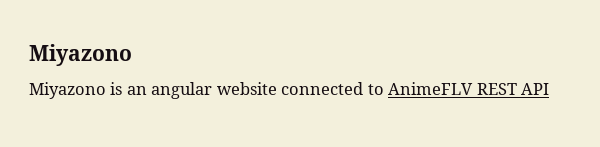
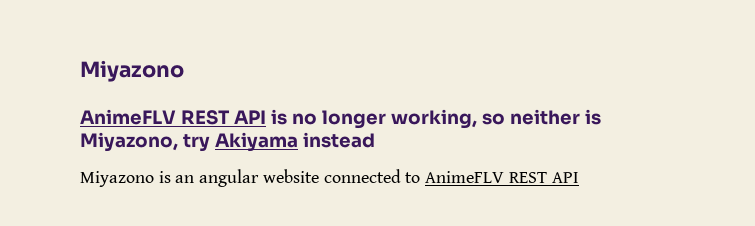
[29,44,132,66] Miyazono -> [80,60,184,82] [80,109,601,129] [80,132,375,152] Miyazono // AnimeFLV REST API is no longer working, so neither is Miyazono, try Akiyama instead

